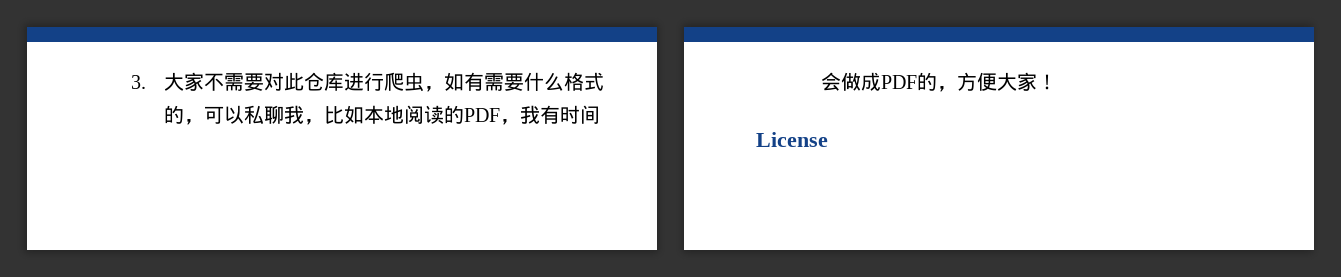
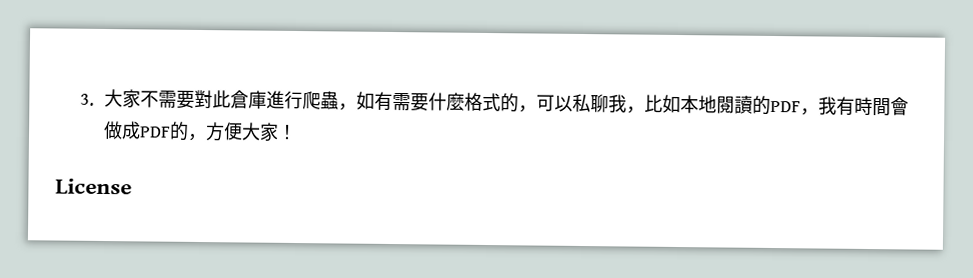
[263,72,424,92] 对此仓库进行爬虫 -> [194,89,340,110] 對此倉庫進行爬蟲
[543,72,564,91] 么 -> [446,92,466,111] 麼
[403,105,444,124] 阅读 -> [716,95,754,114] 閱讀
[559,105,600,124] [820,72,841,91] 时间会 -> [854,96,910,117] 時間會

